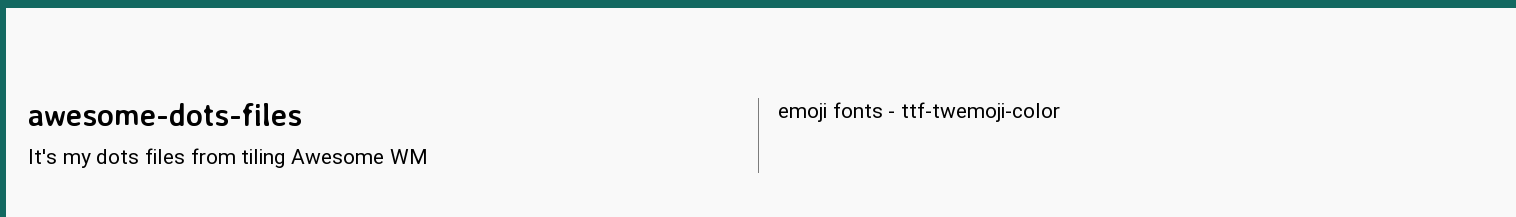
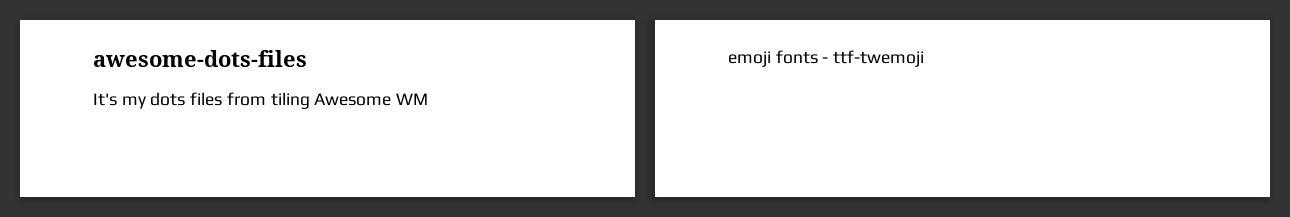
[901,102,1061,122] ttf-twemoji-color -> [833,50,925,67] ttf-twemoji

